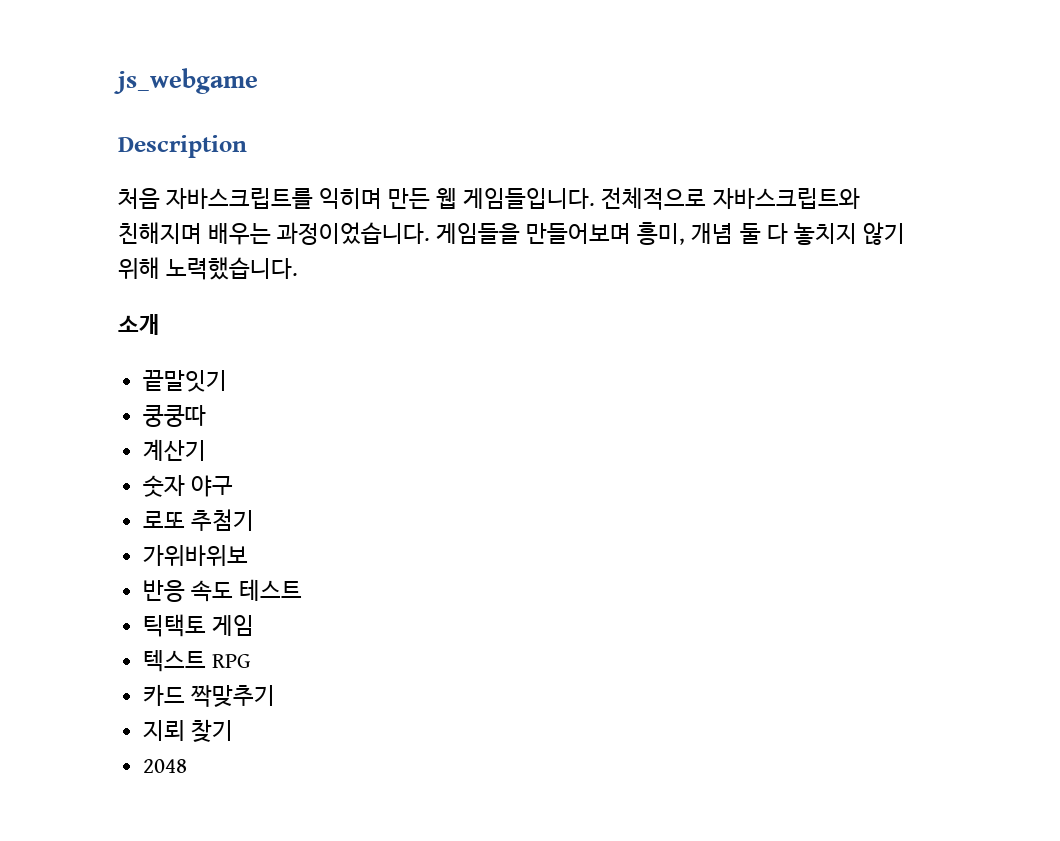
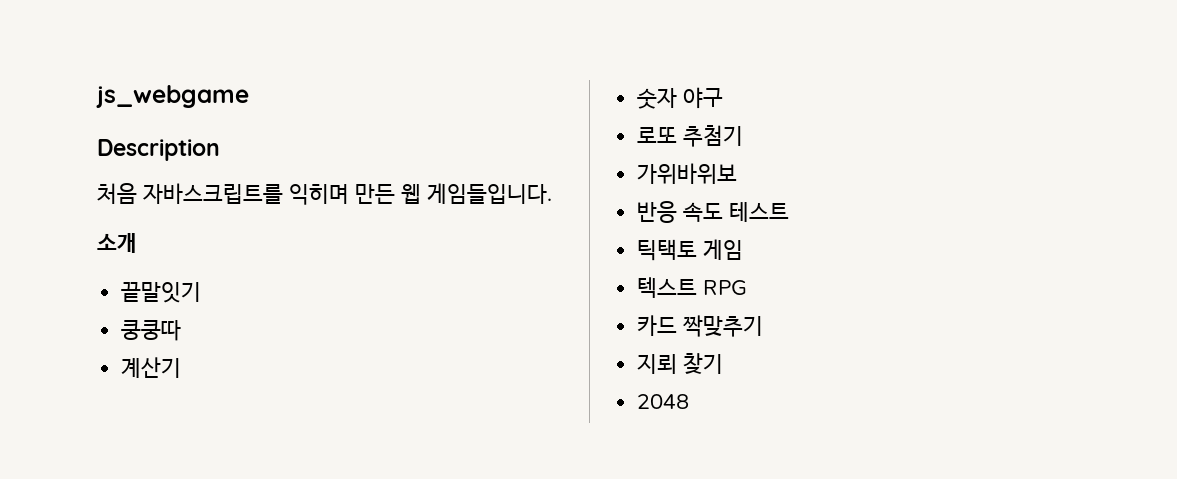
[601,187,860,210] [118,222,905,245] [118,257,299,280] 전체적으로 자바스크립트와 친해지며 배우는 과정이었습니다. 게임들을 만들어보며 흥미, 개념 둘 다 놓치지 않기 위해 노력했습니다. -> (552, 193) none

